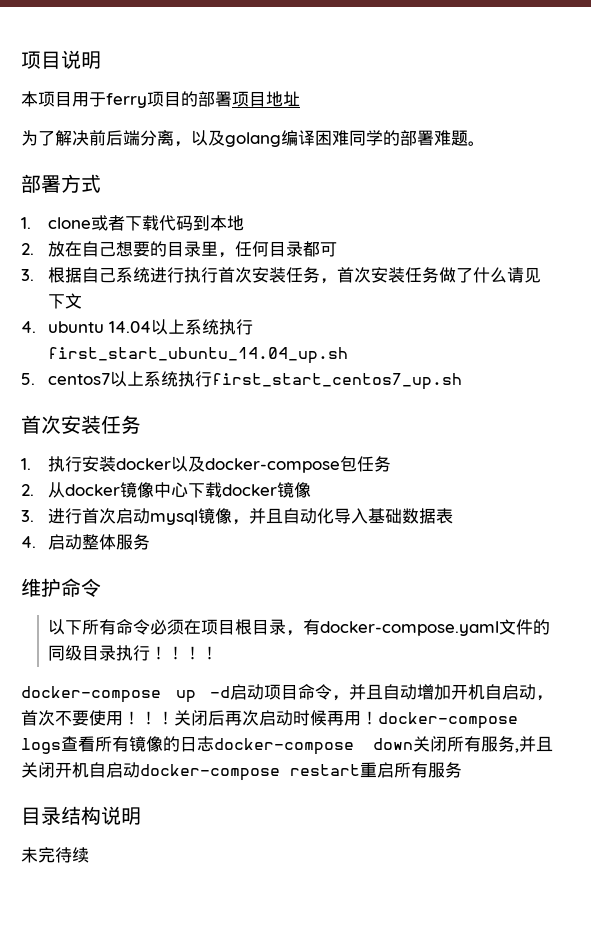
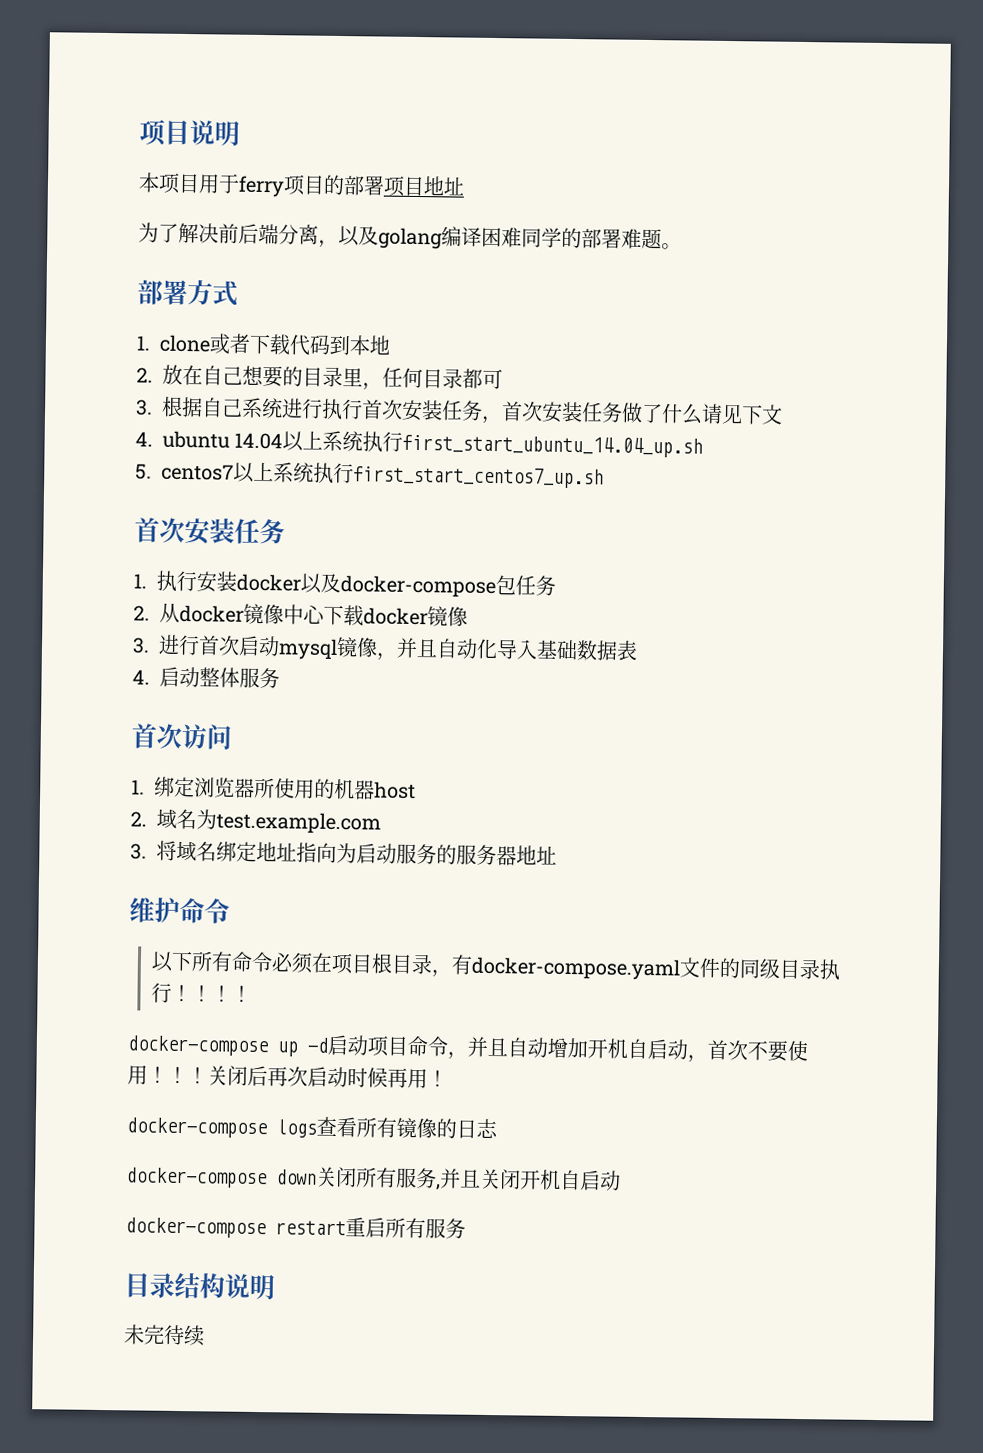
(151, 542) none -> [131,723,233,750] [131,776,417,800] [130,808,381,835] [130,840,557,866] // 首次访问 // 1.绑定浏览器所使用的机器host // 2.域名为test.example.com // 3.将域名绑定地址指向为启动服务的服务器地址
(378, 718) none -> (448, 1078) //
(214, 744) none -> (498, 1128) //
(140, 770) none -> (621, 1180) //

